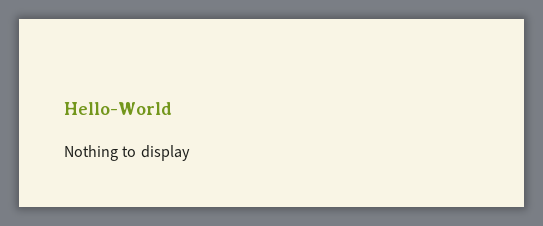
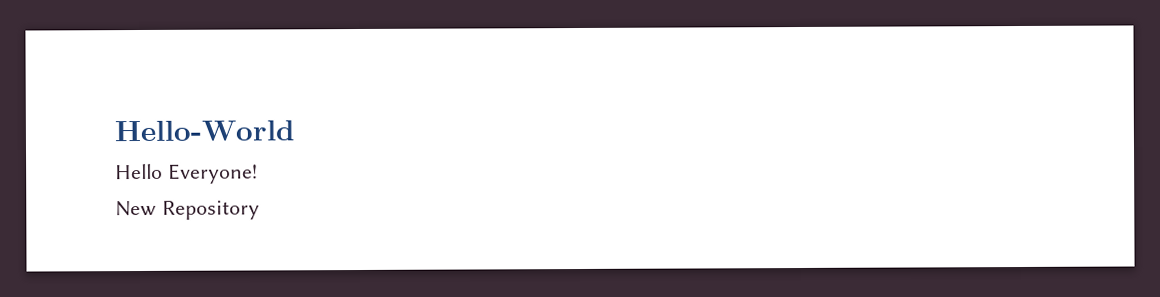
[64,145,190,161] Nothing to display -> [115,163,258,184] [115,200,260,220] Hello Everyone! // New Repository

